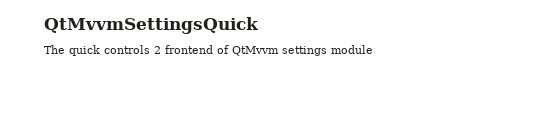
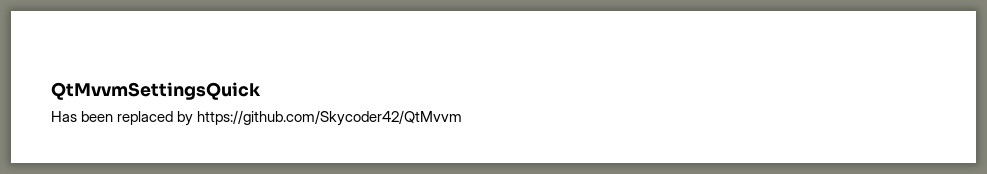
[44,45,373,56] The quick controls 2 frontend of QtMvvm settings module -> [51,110,463,126] Has been replaced by https://github.com/Skycoder42/QtMvvm

